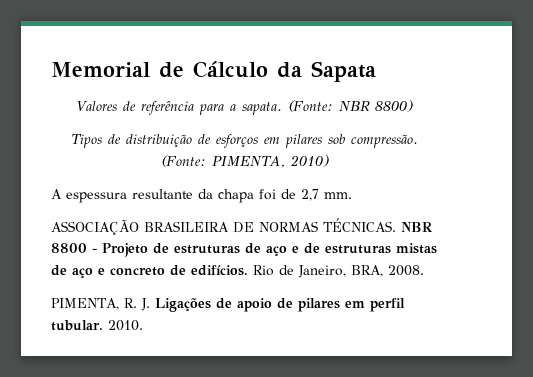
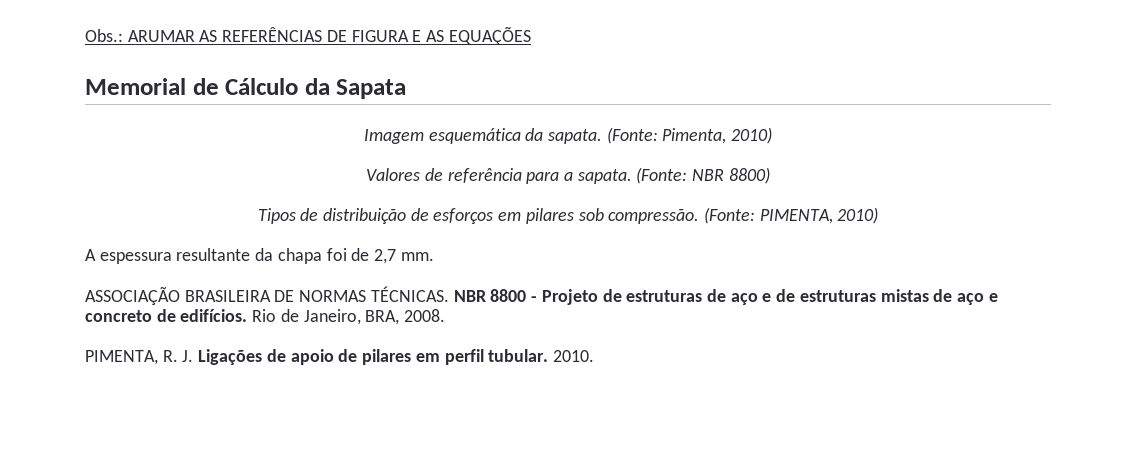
(51, 69) none -> [85,26,531,45] Obs.: ARUMAR AS REFERÊNCIAS DE FIGURA E AS EQUAÇÕES //
(376, 71) none -> [363,127,773,144] // Imagem esquemática da sapata. (Fonte: Pimenta, 2010)

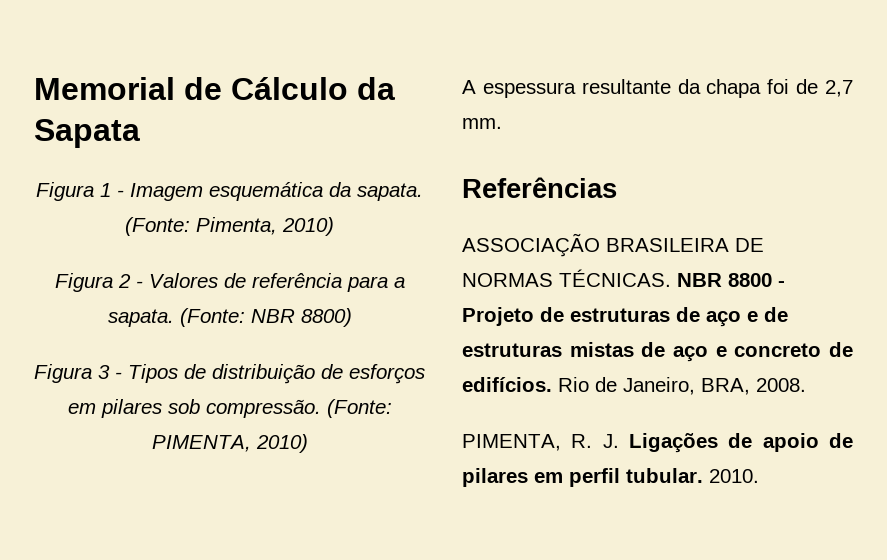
[85,26,531,45] Obs.: ARUMAR AS REFERÊNCIAS DE FIGURA E AS EQUAÇÕES // -> (34, 88) none
(407, 89) none -> [36,182,124,201] Figura 1 -
(773, 135) none -> [54,273,143,292] Figura 2 -
(770, 175) none -> [34,364,122,383] Figura 3 -
(434, 256) none -> [462,177,617,198] // Referências

